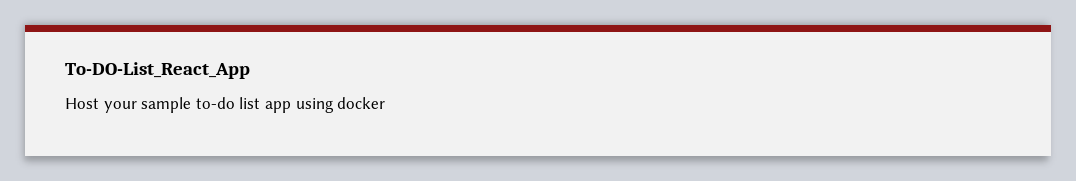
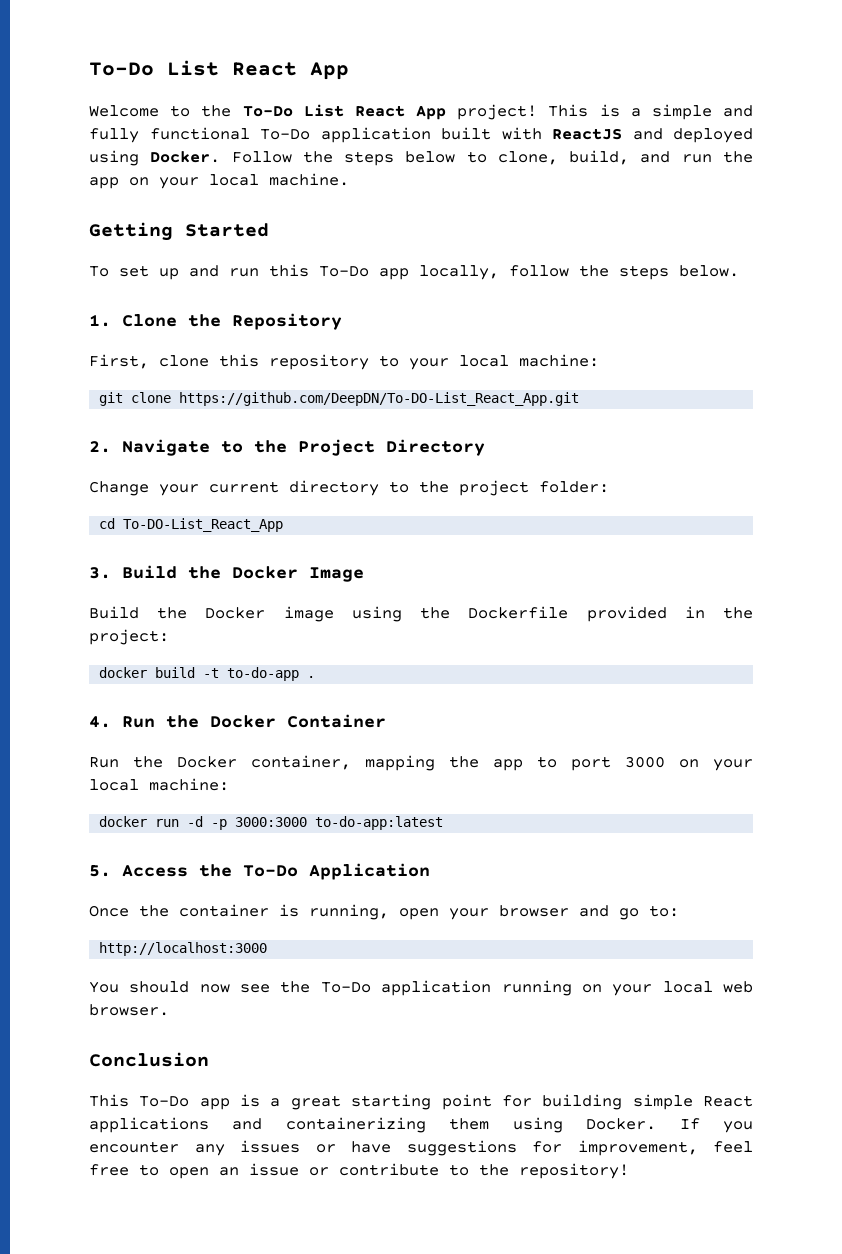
[65,62,250,79] [65,97,386,113] To-DO-List_React_App // Host your sample to-do list app using docker -> [89,60,349,80] [89,104,753,120] [89,127,753,143] [89,150,753,166] [89,173,349,189] [89,222,269,241] [89,264,739,280] [89,313,342,330] [89,354,599,370] [99,392,580,406] [89,439,485,456] [89,480,609,496] [99,518,284,532] [89,565,364,582] [89,606,753,622] [89,629,169,645] [99,667,316,681] [89,714,386,728] [89,755,753,771] [89,778,229,791] [99,816,444,830] [89,863,430,880] [89,904,679,920] [99,942,268,956] [89,980,754,996] [89,1004,169,1016] [89,1052,209,1067] [89,1094,753,1110] [89,1117,754,1133] [89,1140,753,1156] [89,1163,629,1179] To-Do List React App // Welcome to the To-Do List React App project! This is a simple and fully functional To-Do application built with ReactJS and deployed using Docker. Follow the steps below to clone, build, and run the app on your local machine. // Getting Started // To set up and run this To-Do app locally, follow the steps below. // 1. Clone the Repository // First, clone this repository to your local machine: // git clone https://github.com/DeepDN/To-DO-List_React_App.git // 2. Navigate to the Project Directory // Change your current directory to the project folder: // cd To-DO-List_React_App // 3. Build the Docker Image // Build the Docker image using the Dockerfile provided in the project: // docker build -t to-do-app . // 4. Run the Docker Container // Run the Docker container, mapping the app to port 3000 on your local machine: // docker run -d -p 3000:3000 to-do-app:latest // 5. Access the To-Do Application // Once the container is running, open your browser and go to: // http://localhost:3000 // You should now see the To-Do application running on your local web browser. // Conclusion // This To-Do app is a great starting point for building simple React applications and containerizing them using Docker. If you encounter any issues or have suggestions for improvement, feel free to open an issue or contribute to the repository!

